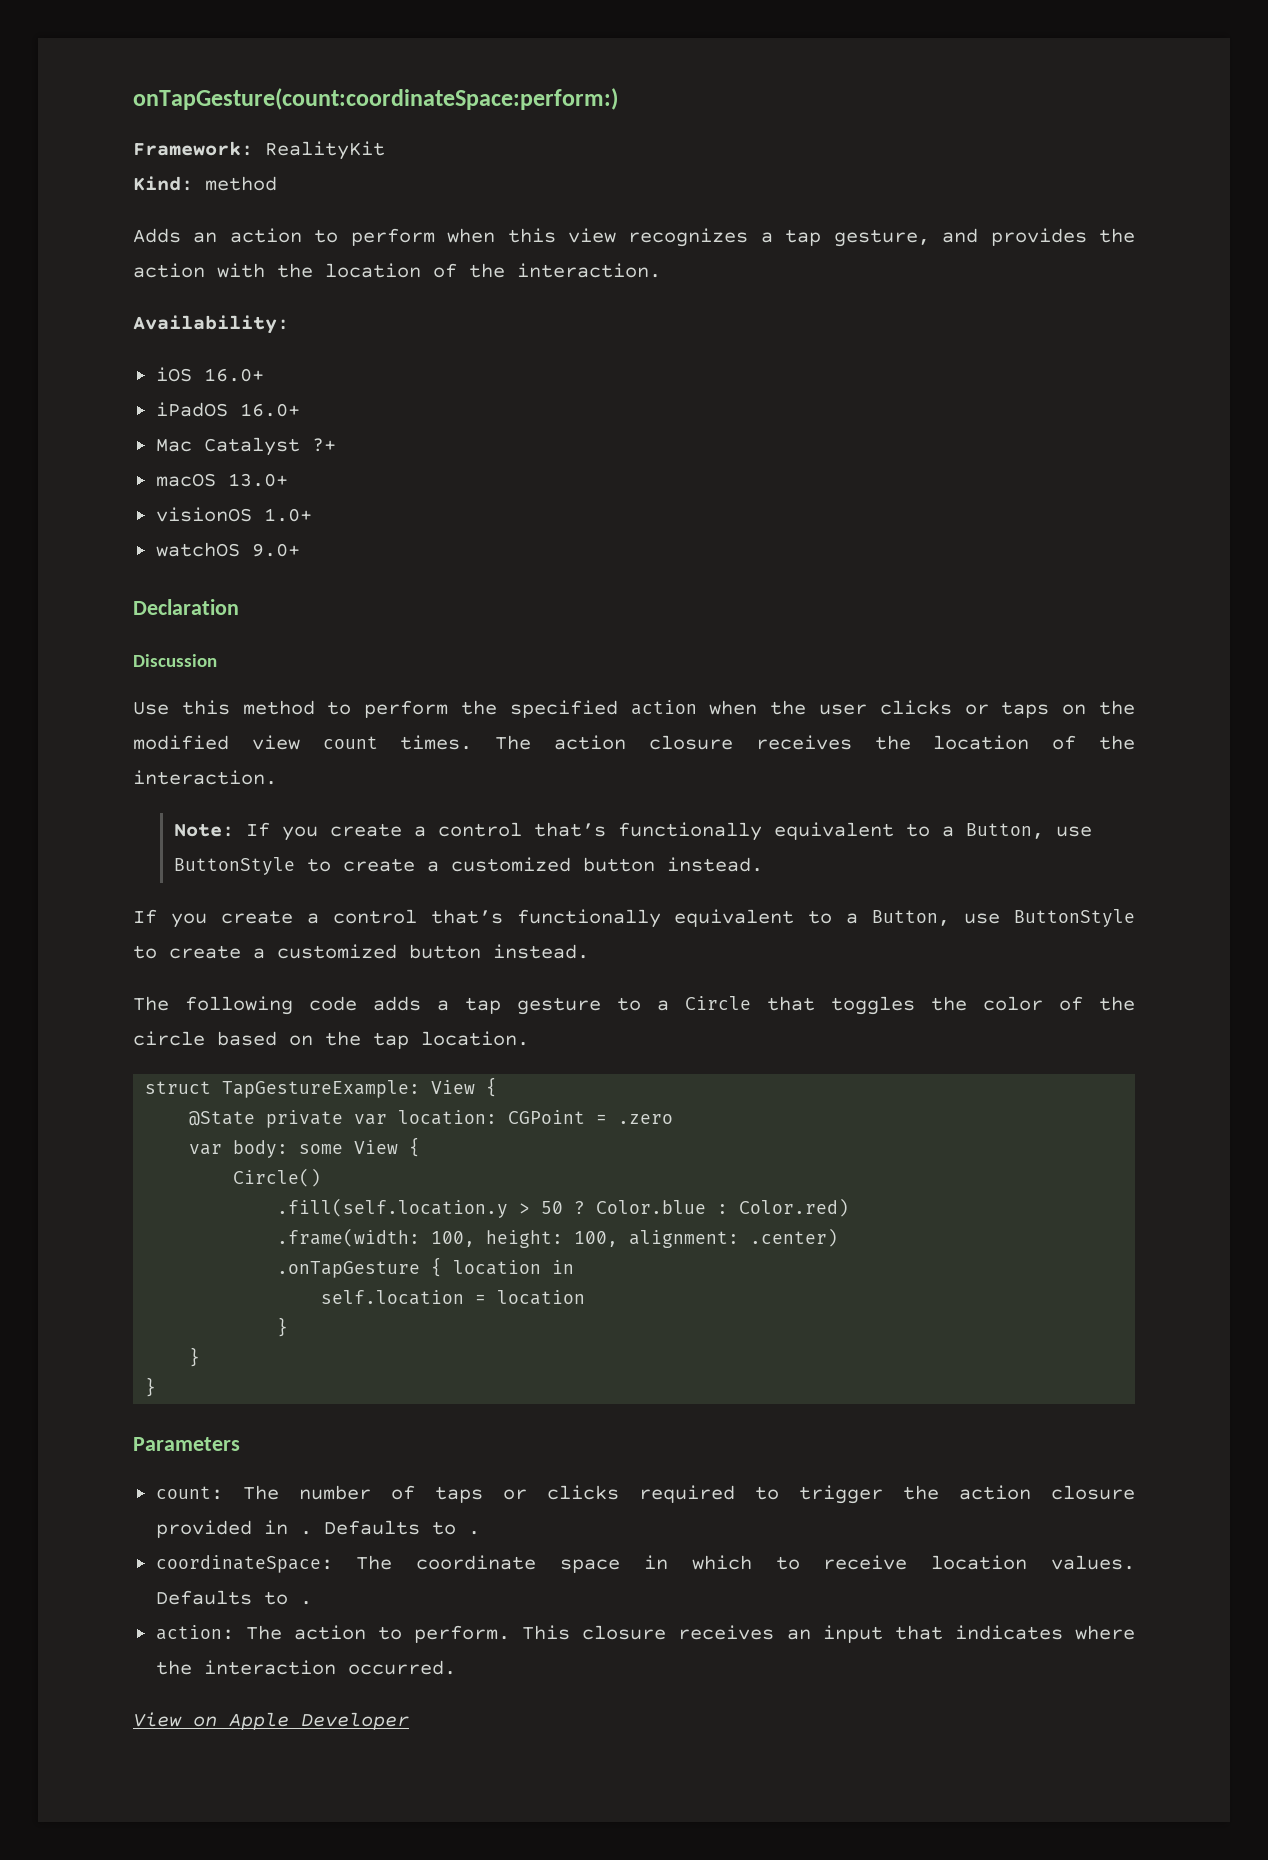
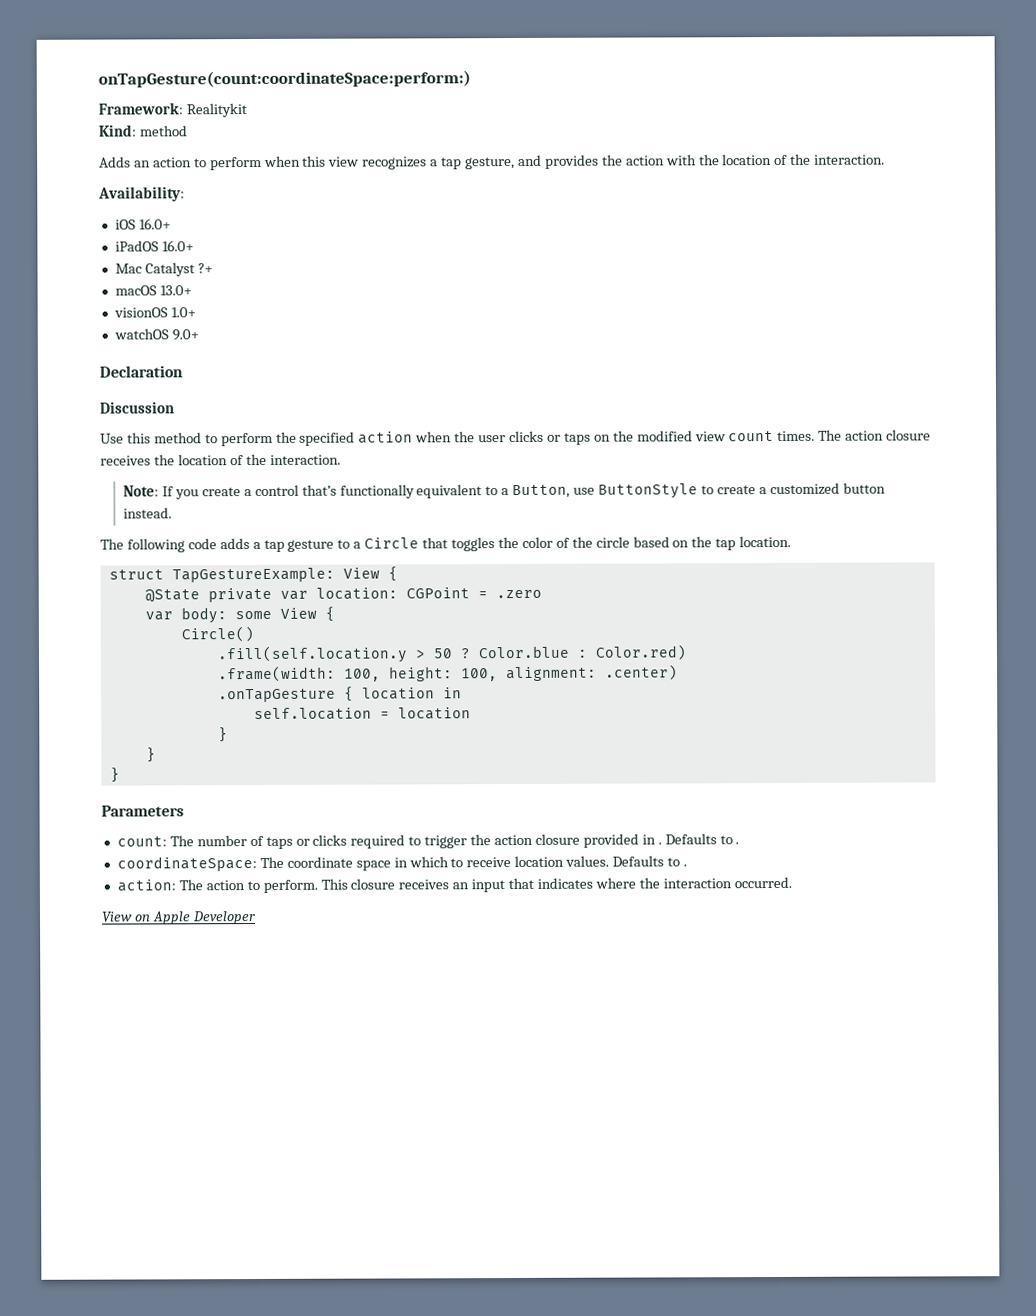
[265,141,385,160] RealityKit -> [185,103,247,118] Realitykit
[133,909,1135,928] [133,944,589,959] // If you create a control that’s functionally equivalent to a Button, use ButtonStyle to create a customized button instead. -> (173, 513) none

